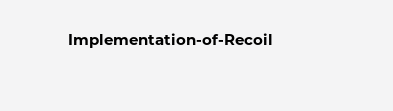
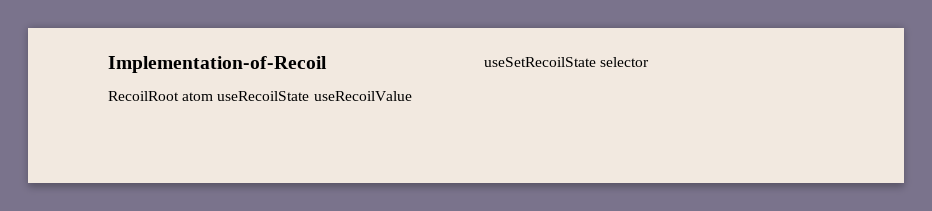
(273, 40) none -> [108,91,412,101] [484,57,650,67] // RecoilRoot atom useRecoilState useRecoilValue useSetRecoilState selector

